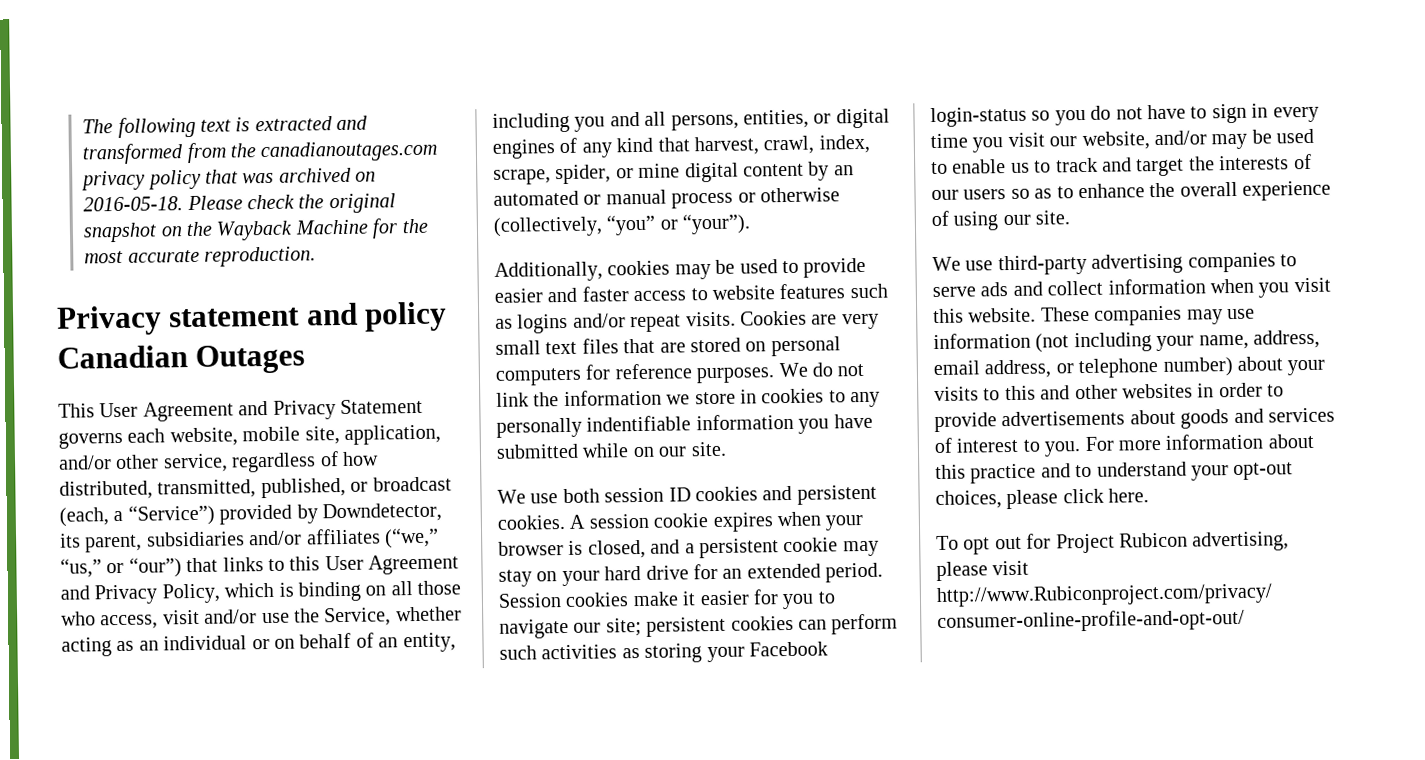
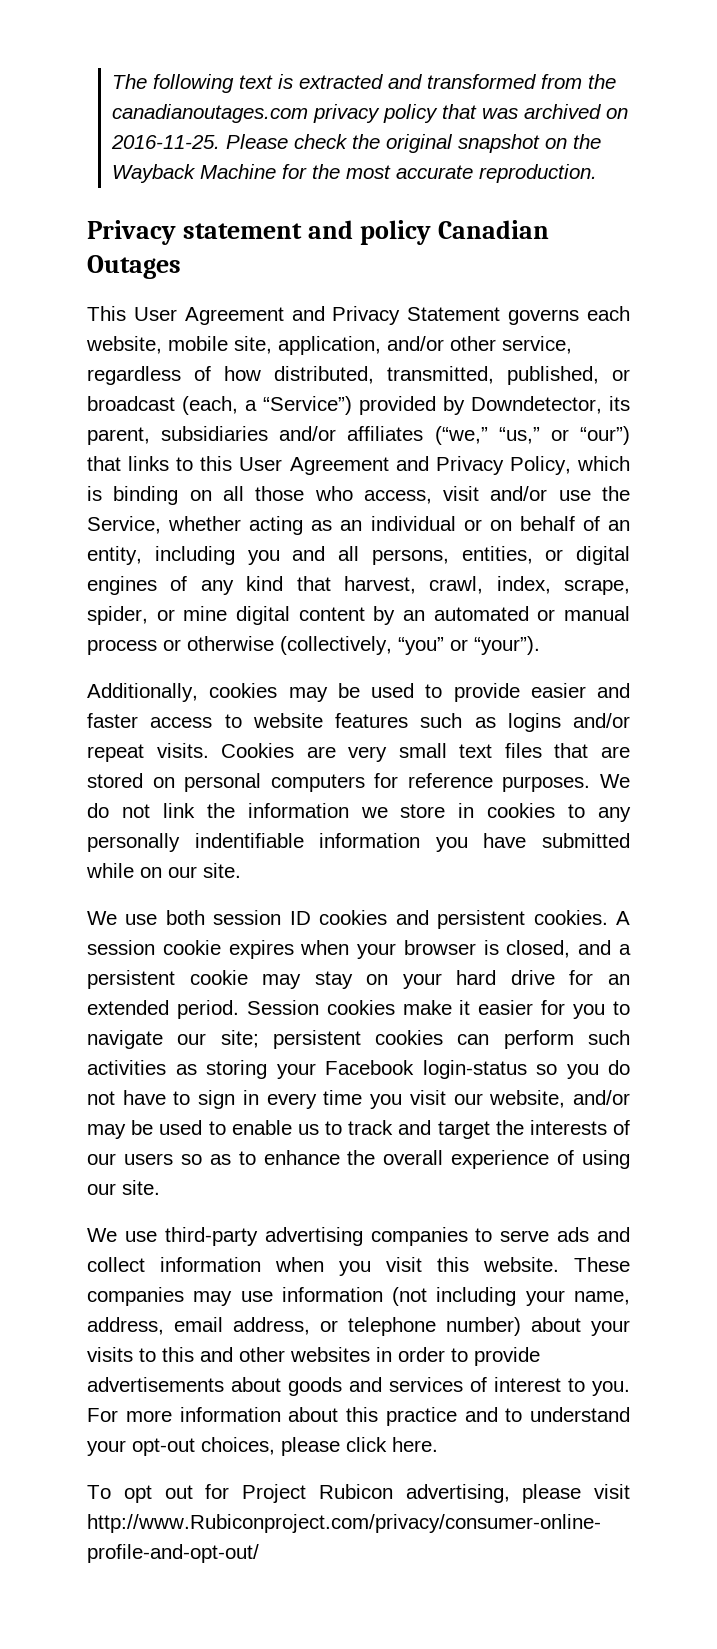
[83,196,184,212] 2016-05-18. -> [111,135,221,149] 2016-11-25.

